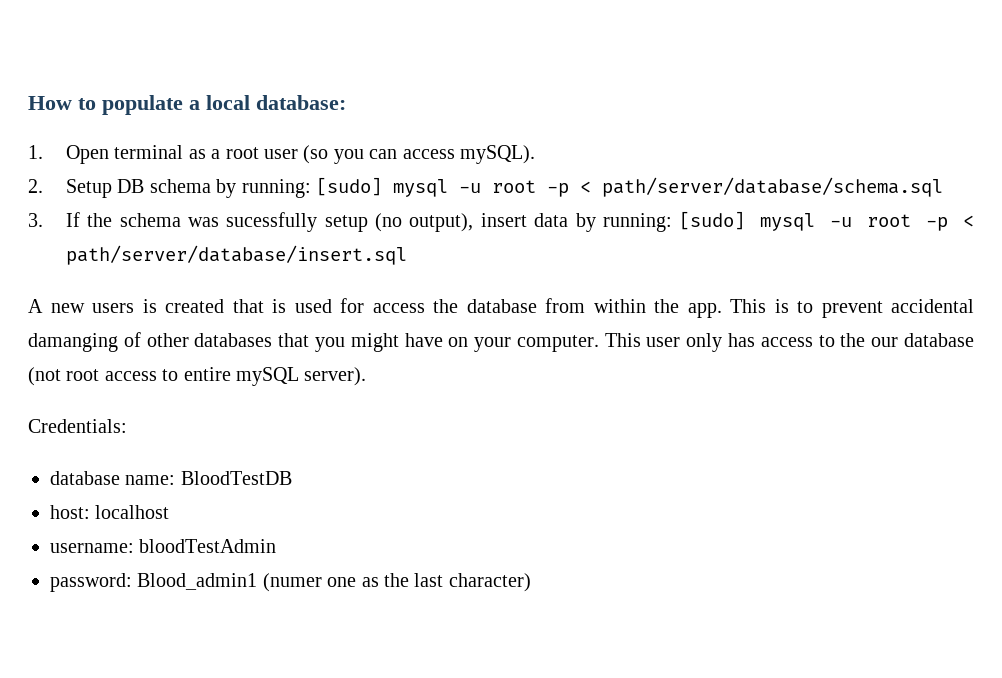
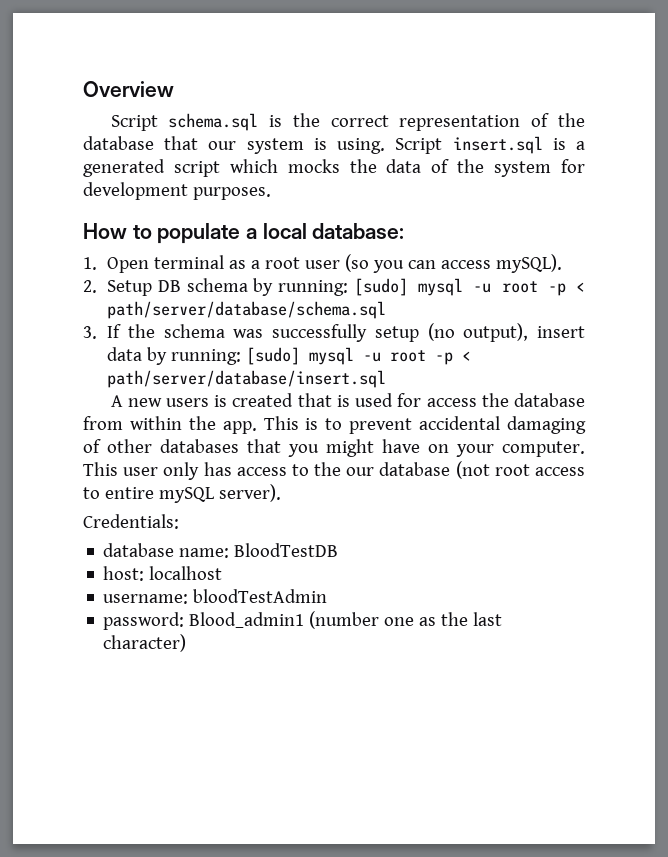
(28, 103) none -> [83,81,174,97] [110,113,585,131] [83,136,585,154] [83,159,586,177] [83,182,271,200] Overview // Script schema.sql is the correct representation of the database that our system is using. Script insert.sql is a generated script which mocks the data of the system for development purposes. //
[226,212,318,232] sucessfully -> [272,324,368,342] successfully
[28,333,118,352] damanging -> [507,416,586,434] damaging
[262,573,322,592] (numer -> [309,611,380,629] (number

